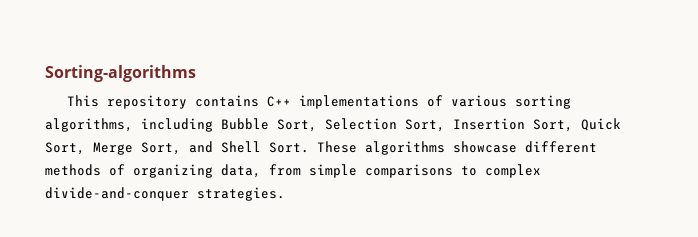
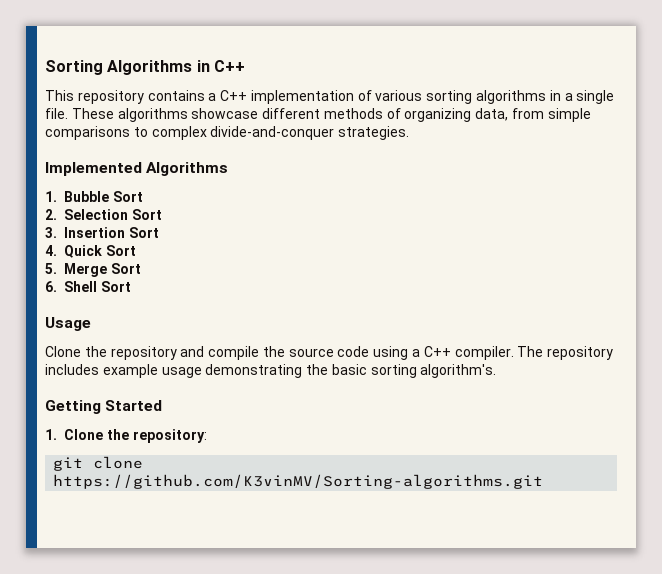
[45,65,196,82] Sorting-algorithms -> [45,60,245,75] Sorting Algorithms in C++
[267,95,572,109] [45,118,621,132] [45,141,309,155] C++ implementations of various sorting algorithms, including Bubble Sort, Selection Sort, Insertion Sort, Quick Sort, Merge Sort, and Shell Sort. -> [208,90,615,104] [45,108,68,119] a C++ implementation of various sorting algorithms in a single file.
(285, 194) none -> [45,162,229,176] [45,191,143,202] [45,209,162,220] [45,227,159,238] [45,245,136,258] [45,263,141,277] [45,281,131,292] [45,317,91,331] [45,346,614,360] [45,364,497,378] [45,400,163,414] [45,429,207,443] [53,456,144,471] [53,474,544,489] // Implemented Algorithms // 1. Bubble Sort // 2. Selection Sort // 3. Insertion Sort // 4. Quick Sort // 5. Merge Sort // 6. Shell Sort // Usage // Clone the repository and compile the source code using a C++ compiler. The repository includes example usage demonstrating the basic sorting algorithm's. // Getting Started // 1. Clone the repository: // git clone https://github.com/K3vinMV/Sorting-algorithms.git

